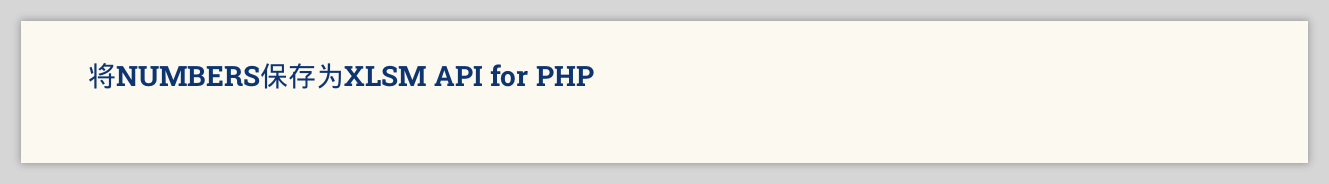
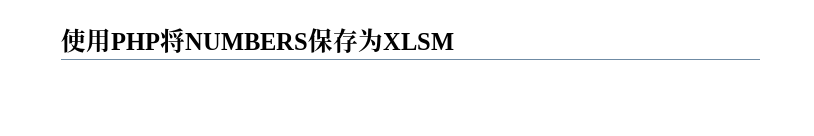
(88, 76) none -> [61,28,160,53] 使用PHP
[433,64,594,87] API for PHP -> (454, 41) none

